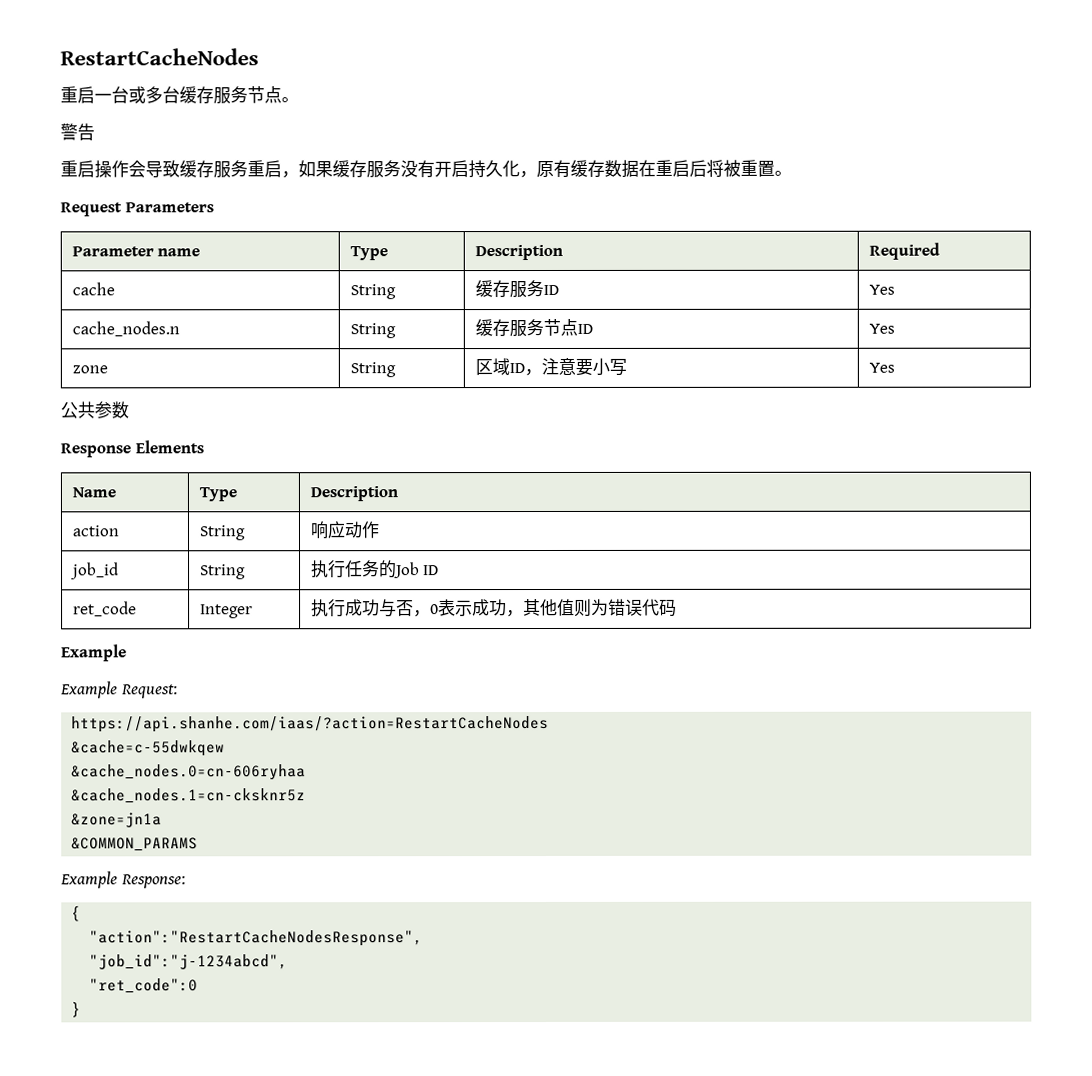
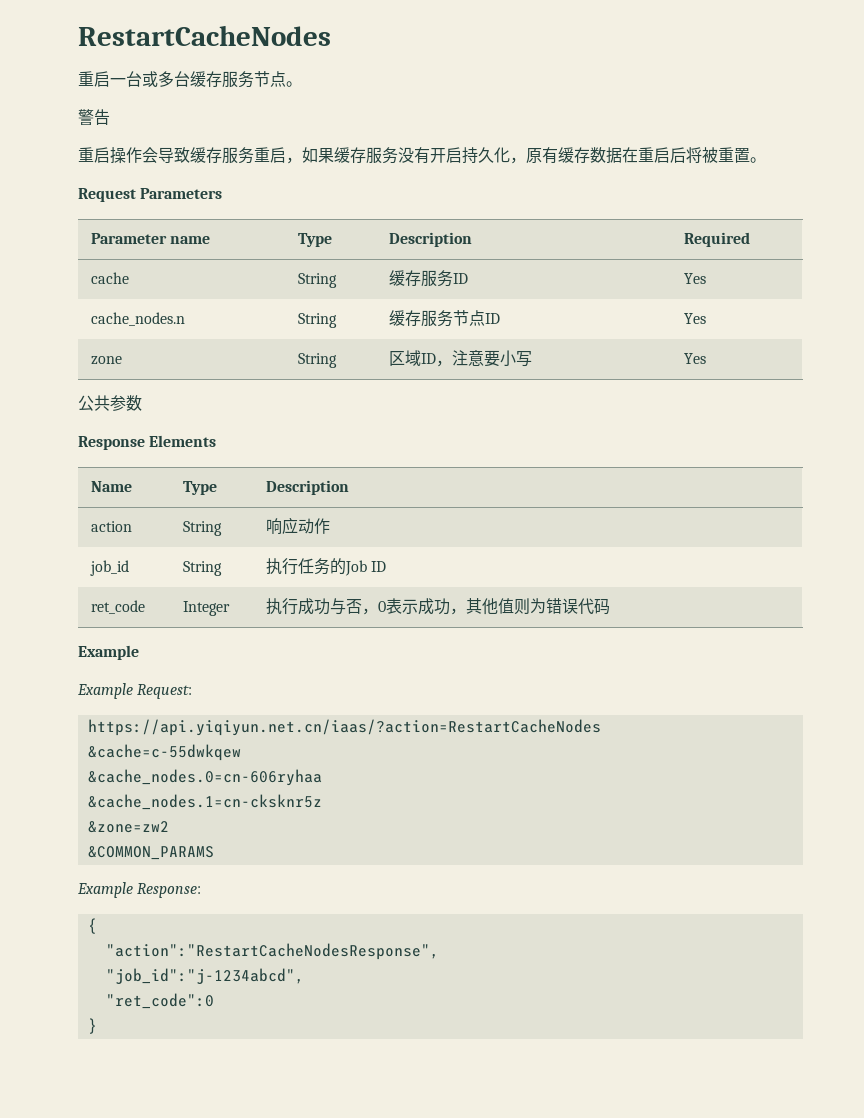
[71,715,550,733] https://api.shanhe.com/iaas/?action=RestartCacheNodes -> [87,719,601,736] https://api.yiqiyun.net.cn/iaas/?action=RestartCacheNodes
[71,812,163,828] &zone=jn1a -> [87,821,169,833] &zone=zw2

